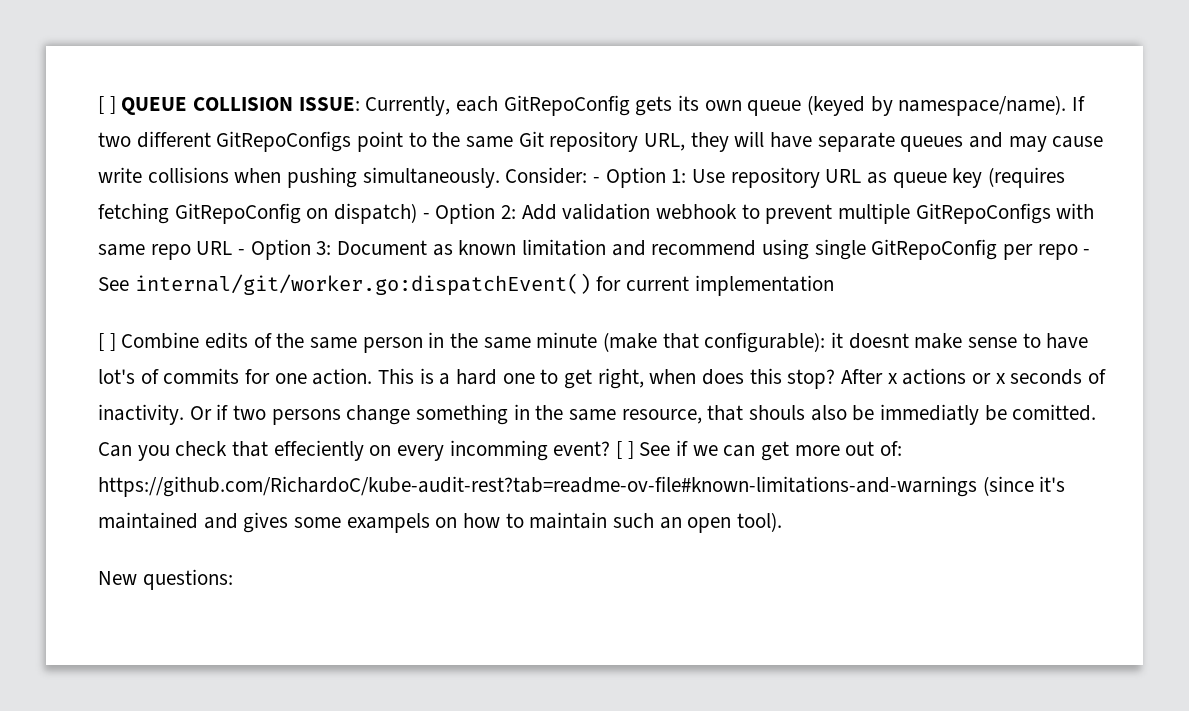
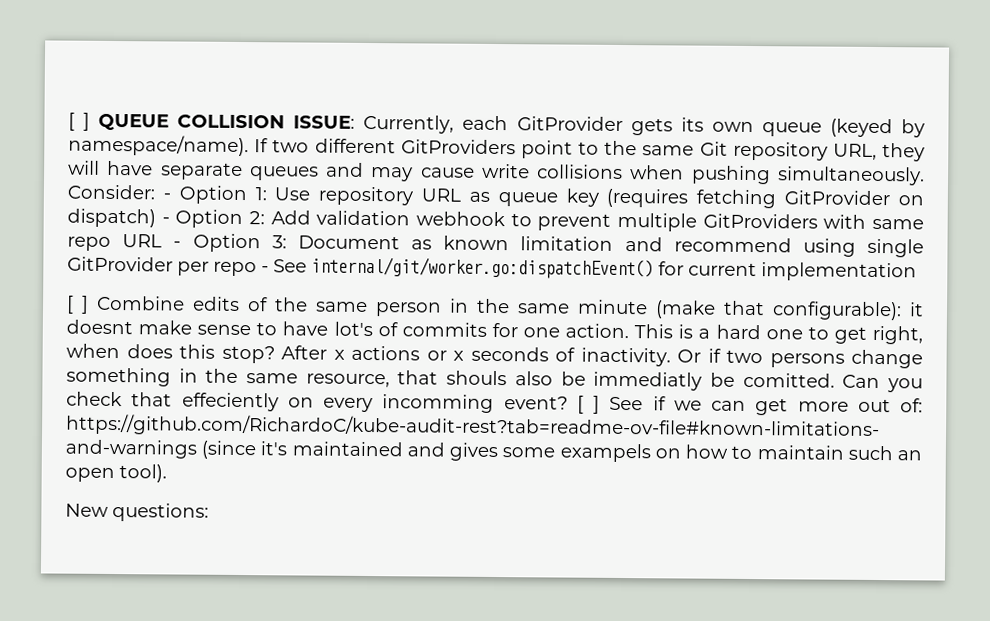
[503,95,630,116] GitRepoConfig -> [516,116,623,131] GitProvider
[216,131,352,152] GitRepoConfigs -> [400,139,516,155] GitProviders
[174,203,301,224] GitRepoConfig -> [784,190,891,206] GitProvider
[915,203,1051,224] GitRepoConfigs -> [702,213,818,229] GitProviders
[871,239,998,260] GitRepoConfig -> [67,256,173,272] GitProvider

